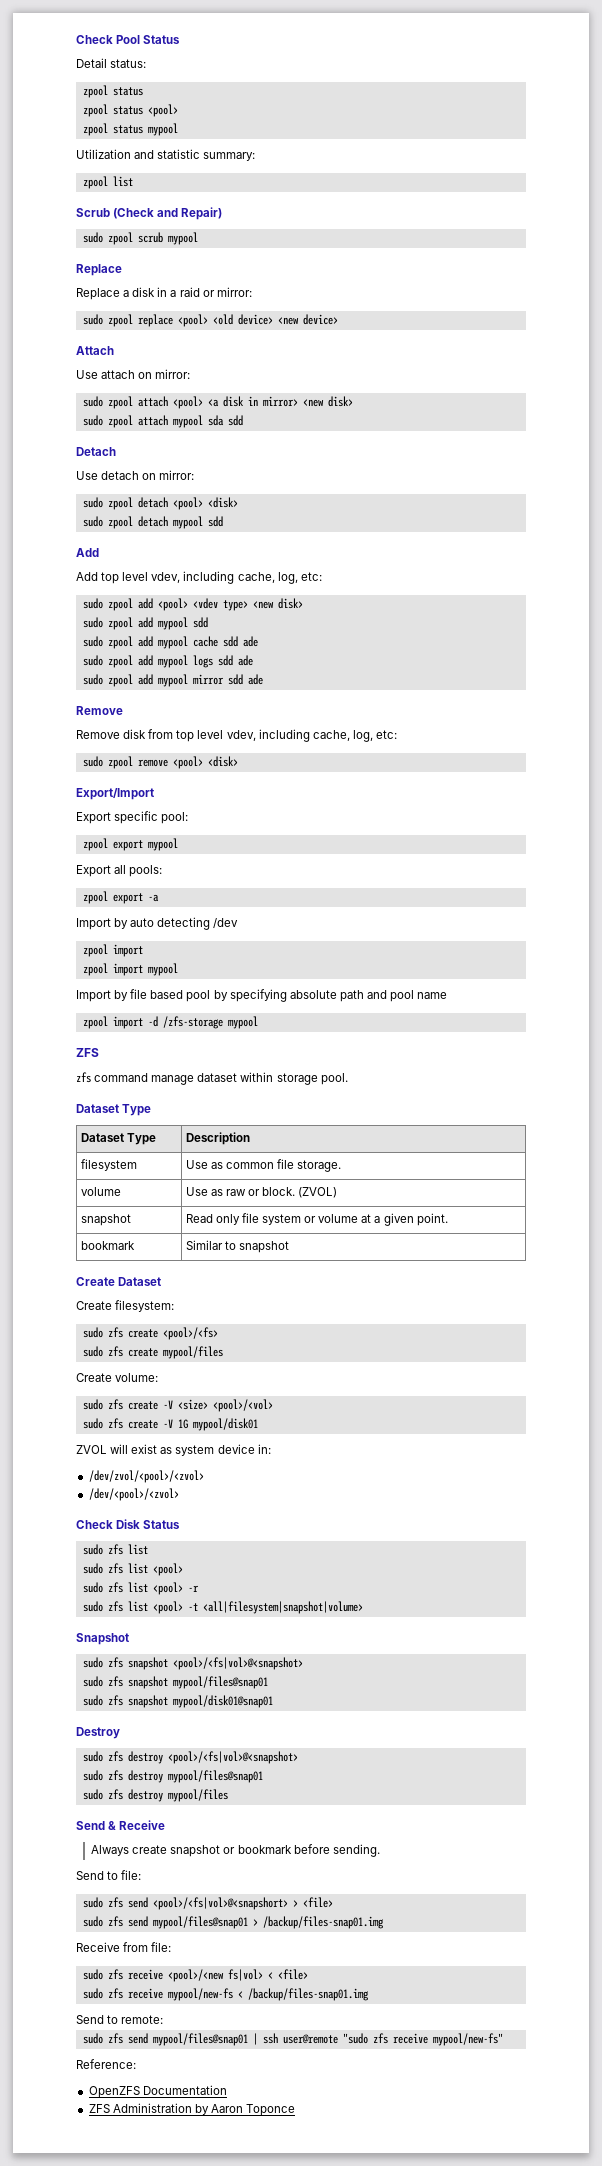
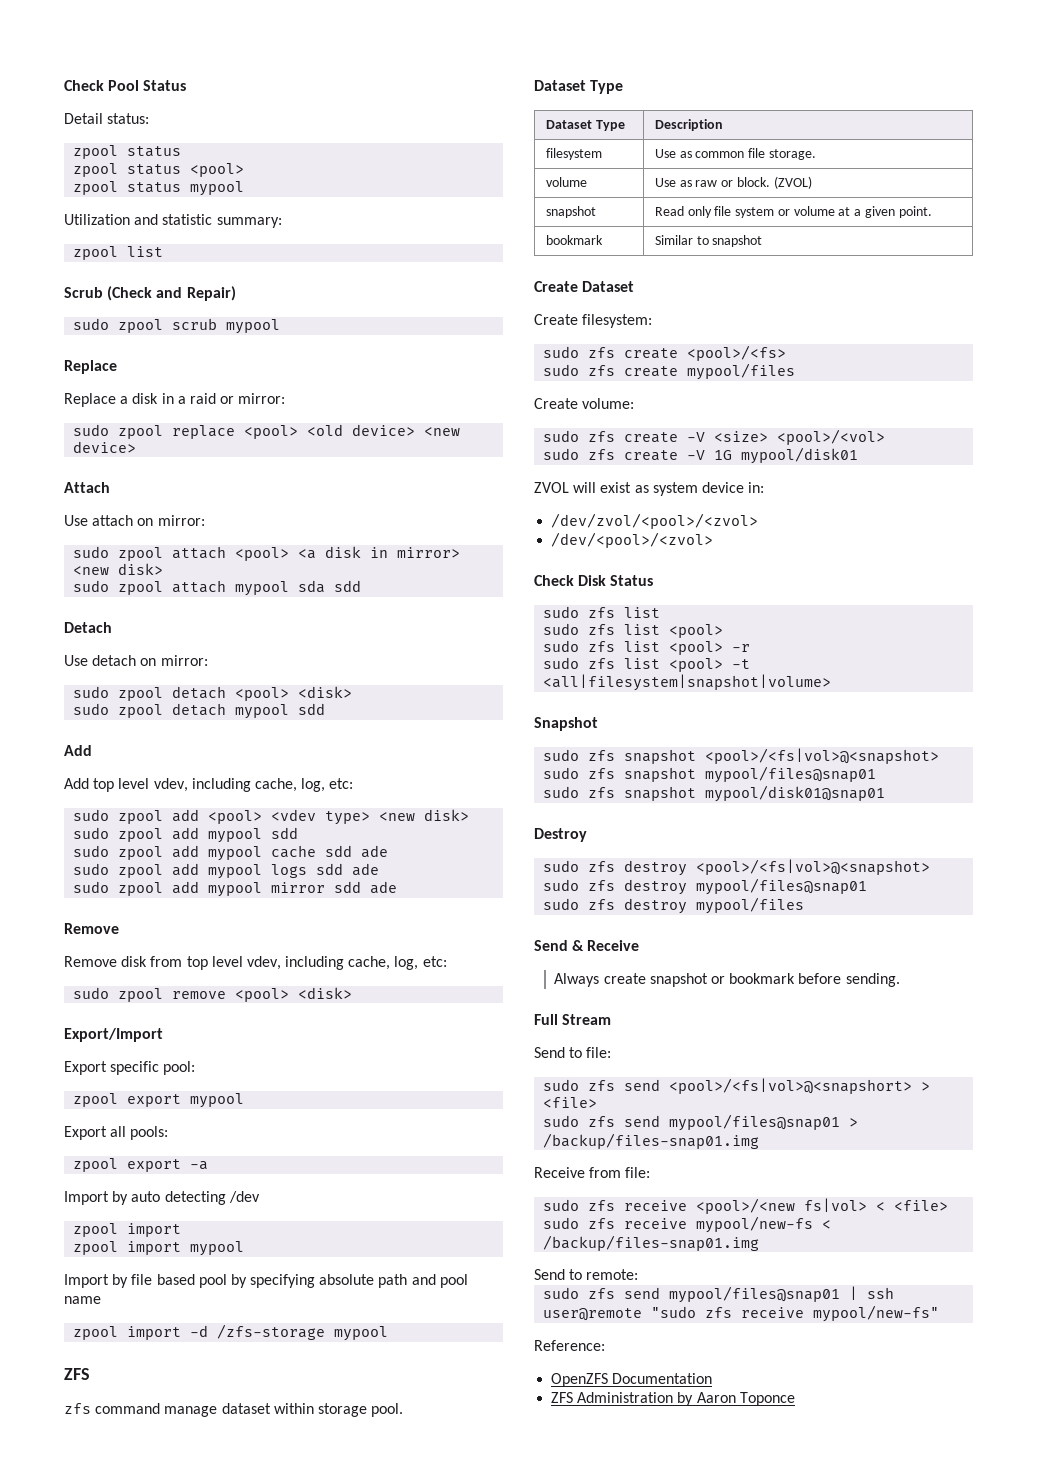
(380, 1850) none -> [534,1014,612,1025] // Full Stream

